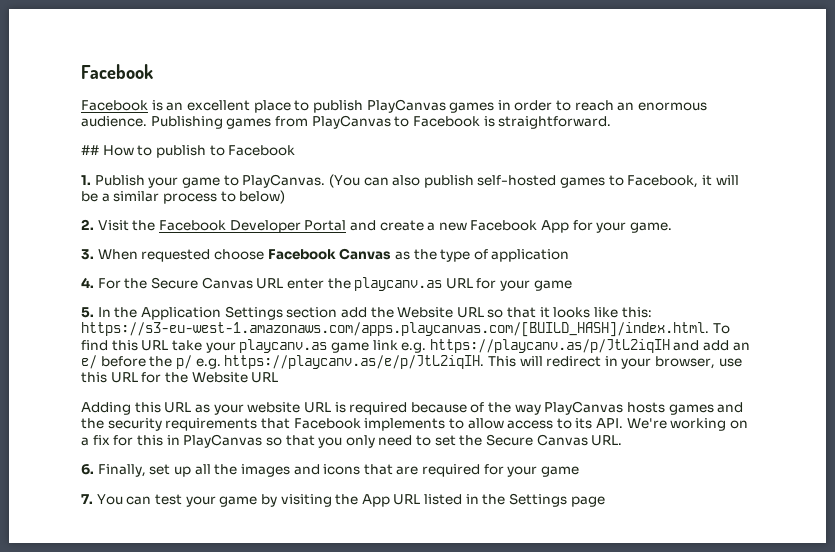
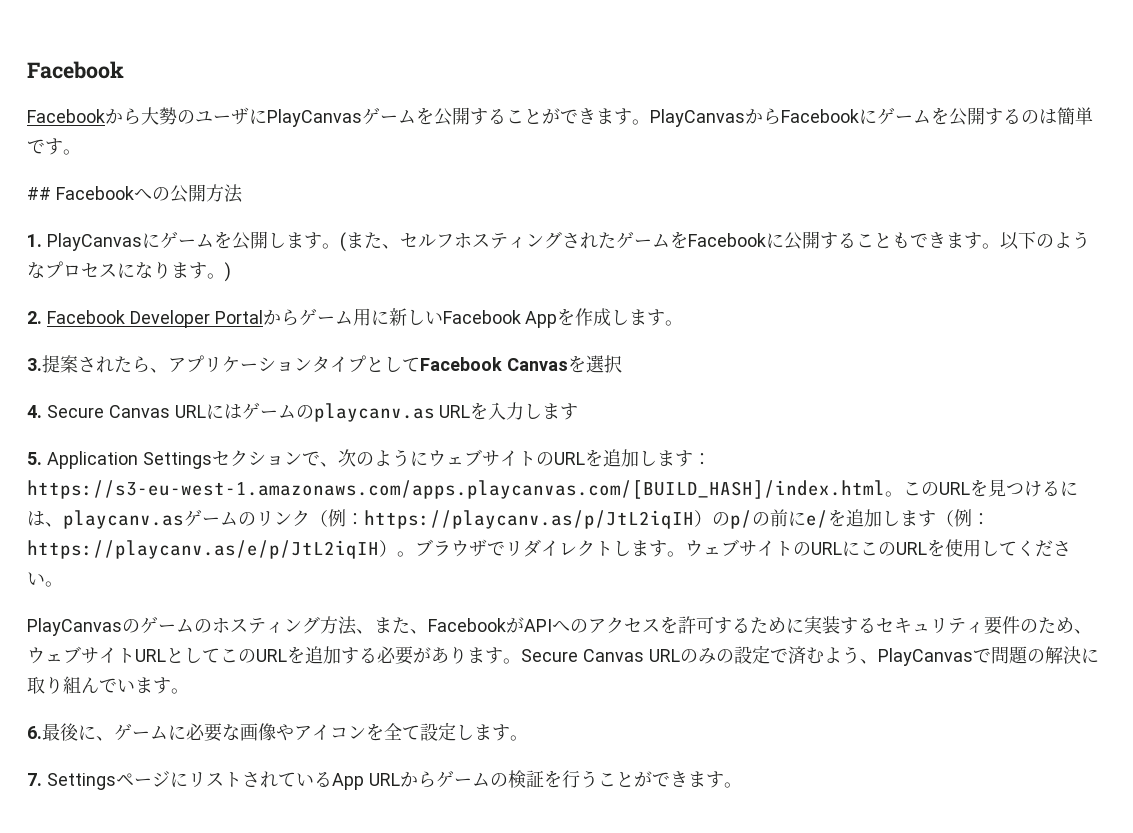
[151,99,708,113] [81,115,612,129] [81,145,296,158] [81,174,739,188] [81,190,286,204] is an excellent place to publish PlayCanvas games in order to reach an enormous audience. Publishing games from PlayCanvas to Facebook is straightforward. // ## How to publish to Facebook // 1. Publish your game to PlayCanvas. (You can also publish self-hosted games to Facebook, it will be a similar process to below) -> [105,107,1093,127] [27,138,81,155] [27,184,243,203] [27,231,1090,252] [27,261,231,282] から大勢のユーザにPlayCanvasゲームを公開することができます。PlayCanvasからFacebookにゲームを公開するのは簡単です。 // ## Facebookへの公開方法 // 1. PlayCanvasにゲームを公開します。(また、セルフホスティングされたゲームをFacebookに公開することもできます。以下のようなプロセスになります。)
[97,220,156,231] Visit the -> (42, 317) none
[349,220,673,233] [81,248,570,262] and create a new Facebook App for your game. // 3. When requested choose Facebook Canvas as the type of application -> [262,308,684,328] [27,355,622,373] からゲーム用に新しいFacebook Appを作成します。 // 3.提案されたら、アプリケーションタイプとしてFacebook Canvasを選択
[97,277,572,291] [81,306,652,320] [81,322,730,337] [81,339,750,353] [81,355,742,369] [81,372,279,383] [81,401,744,415] [81,418,749,431] [81,434,623,448] [81,464,580,477] [81,493,605,507] For the Secure Canvas URL enter the playcanv.as URL for your game // 5. In the Application Settings section add the Website URL so that it looks like this: https://s3-eu-west-1.amazonaws.com/apps.playcanvas.com/[BUILD_HASH]/index.html. To find this URL take your playcanv.as game link e.g. https://playcanv.as/p/JtL2iqIH and add an e/ before the p/ e.g. https://playcanv.as/e/p/JtL2iqIH. This will redirect in your browser, use this URL for the Website URL // Adding this URL as your website URL is required because of the way PlayCanvas hosts games and the security requirements that Facebook implements to allow access to its API. We're working on a fix for this in PlayCanvas so that you only need to set the Secure Canvas URL. // 6. Finally, set up all the images and icons that are required for your game // 7. You can test your game by visiting the App URL listed in the Settings page -> [46,402,579,422] [27,449,711,469] [27,479,1078,499] [27,509,990,529] [27,539,1071,559] [27,572,63,587] [27,616,1092,636] [27,645,1099,666] [27,676,189,694] [27,722,528,742] [27,770,742,790] Secure Canvas URLにはゲームのplaycanv.as URLを入力します // 5. Application Settingsセクションで、次のようにウェブサイトのURLを追加します：https://s3-eu-west-1.amazonaws.com/apps.playcanvas.com/[BUILD_HASH]/index.html。このURLを見つけるには、playcanv.asゲームのリンク（例：https://playcanv.as/p/JtL2iqIH）のp/の前にe/を追加します（例：https://playcanv.as/e/p/JtL2iqIH）。ブラウザでリダイレクトします。ウェブサイトのURLにこのURLを使用してください。 // PlayCanvasのゲームのホスティング方法、また、FacebookがAPIへのアクセスを許可するために実装するセキュリティ要件のため、ウェブサイトURLとしてこのURLを追加する必要があります。Secure Canvas URLのみの設定で済むよう、PlayCanvasで問題の解決に取り組んでいます。 // 6.最後に、ゲームに必要な画像やアイコンを全て設定します。 // 7. SettingsページにリストされているApp URLからゲームの検証を行うことができます。

